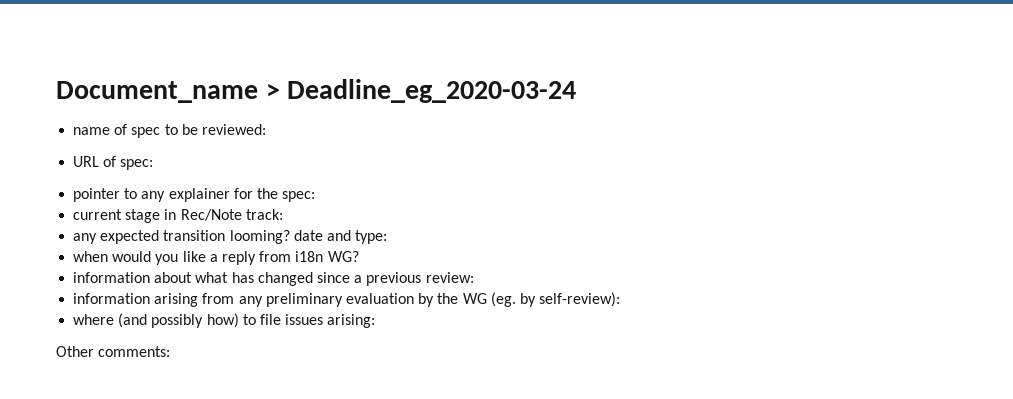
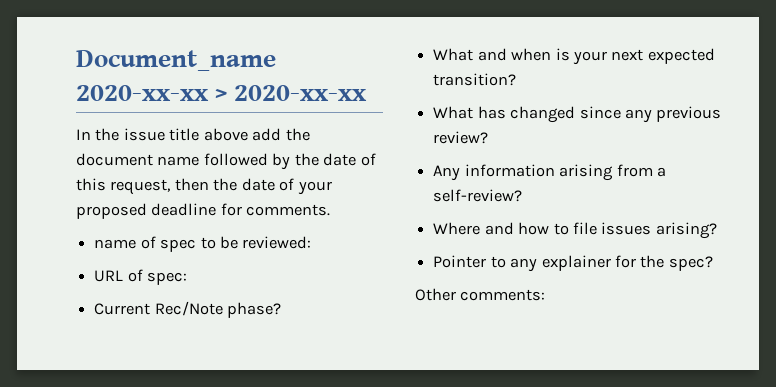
[265,79,577,103] > Deadline_eg_2020-03-24 -> [76,85,368,101] [76,128,310,141] [76,153,376,170] [76,178,332,195] [76,203,331,219] 2020-xx-xx > 2020-xx-xx // In the issue title above add the document name followed by the date of this request, then the date of your proposed deadline for comments.
[73,188,121,202] pointer -> [94,301,282,318] [433,48,715,65] [433,73,517,86] [433,106,722,123] [433,131,489,144] [433,164,666,181] [433,189,523,202] [433,222,717,239] [433,255,487,268] Current Rec/Note phase? // What and when is your next expected transition? // What has changed since any previous review? // Any information arising from a self-review? // Where and how to file issues arising? // Pointer
[282,191,316,202] [73,209,283,223] [73,230,388,244] [73,251,359,265] [73,272,474,286] [73,292,621,307] [73,313,376,328] spec: // current stage in Rec/Note track: // any expected transition looming? date and type: // when would you like a reply from i18n WG? // information about what has changed since a previous review: // information arising from any preliminary evaluation by the WG (eg. by self-review): // where (and possibly how) to file issues arising: -> [668,256,713,271] spec?

